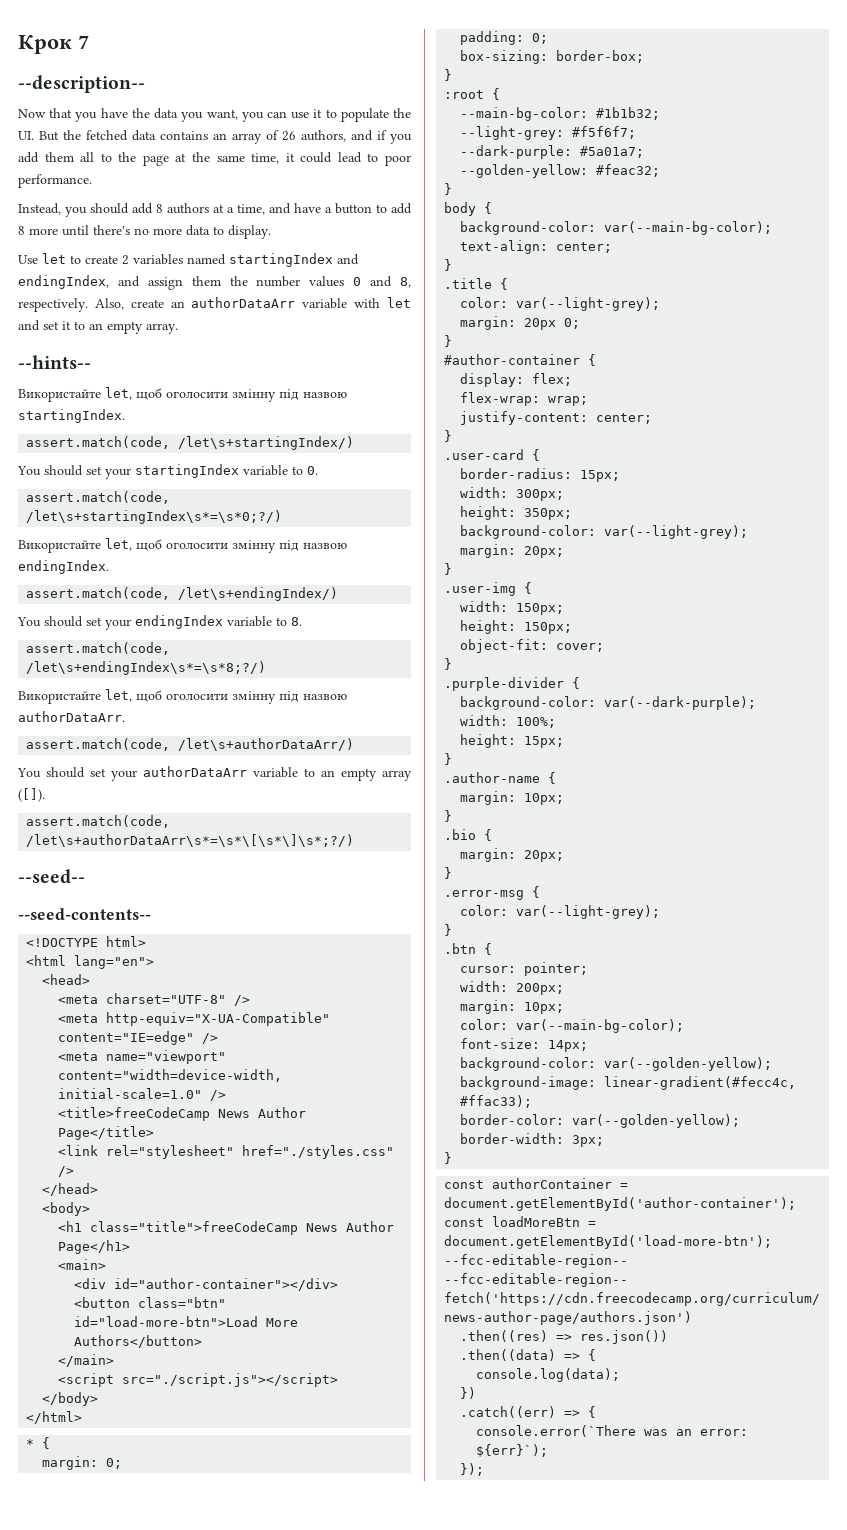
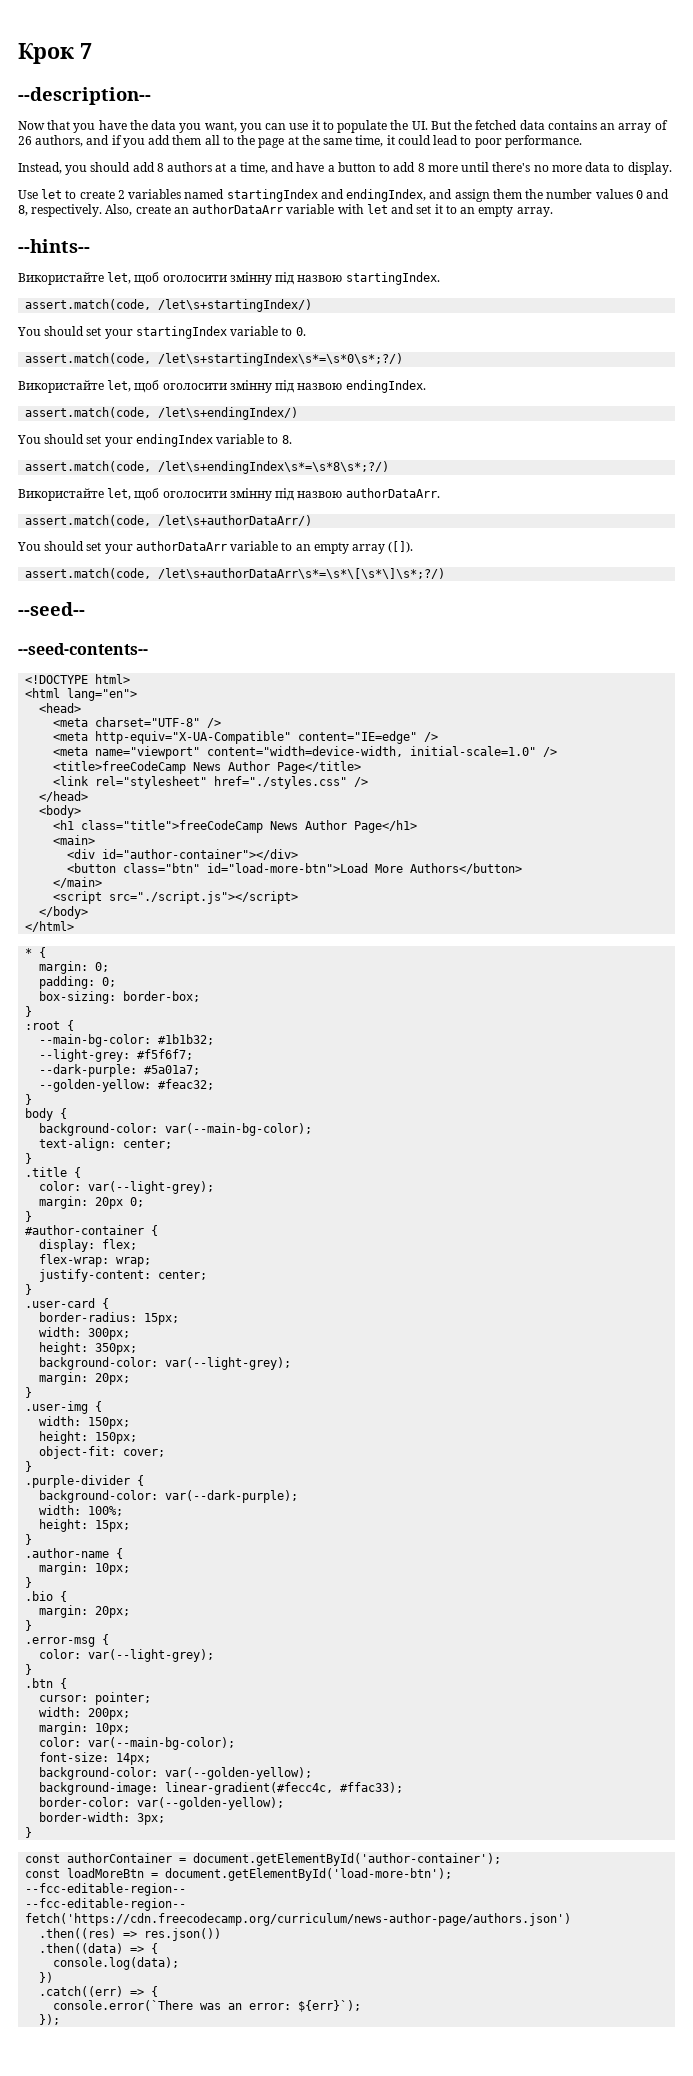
[26,510,283,524] /let\s+startingIndex\s*=\s*0;?/) -> [158,353,404,366] /let\s+startingIndex\s*=\s*0\s*;?/)
[26,661,267,675] /let\s+endingIndex\s*=\s*8;?/) -> [158,461,390,474] /let\s+endingIndex\s*=\s*8\s*;?/)

